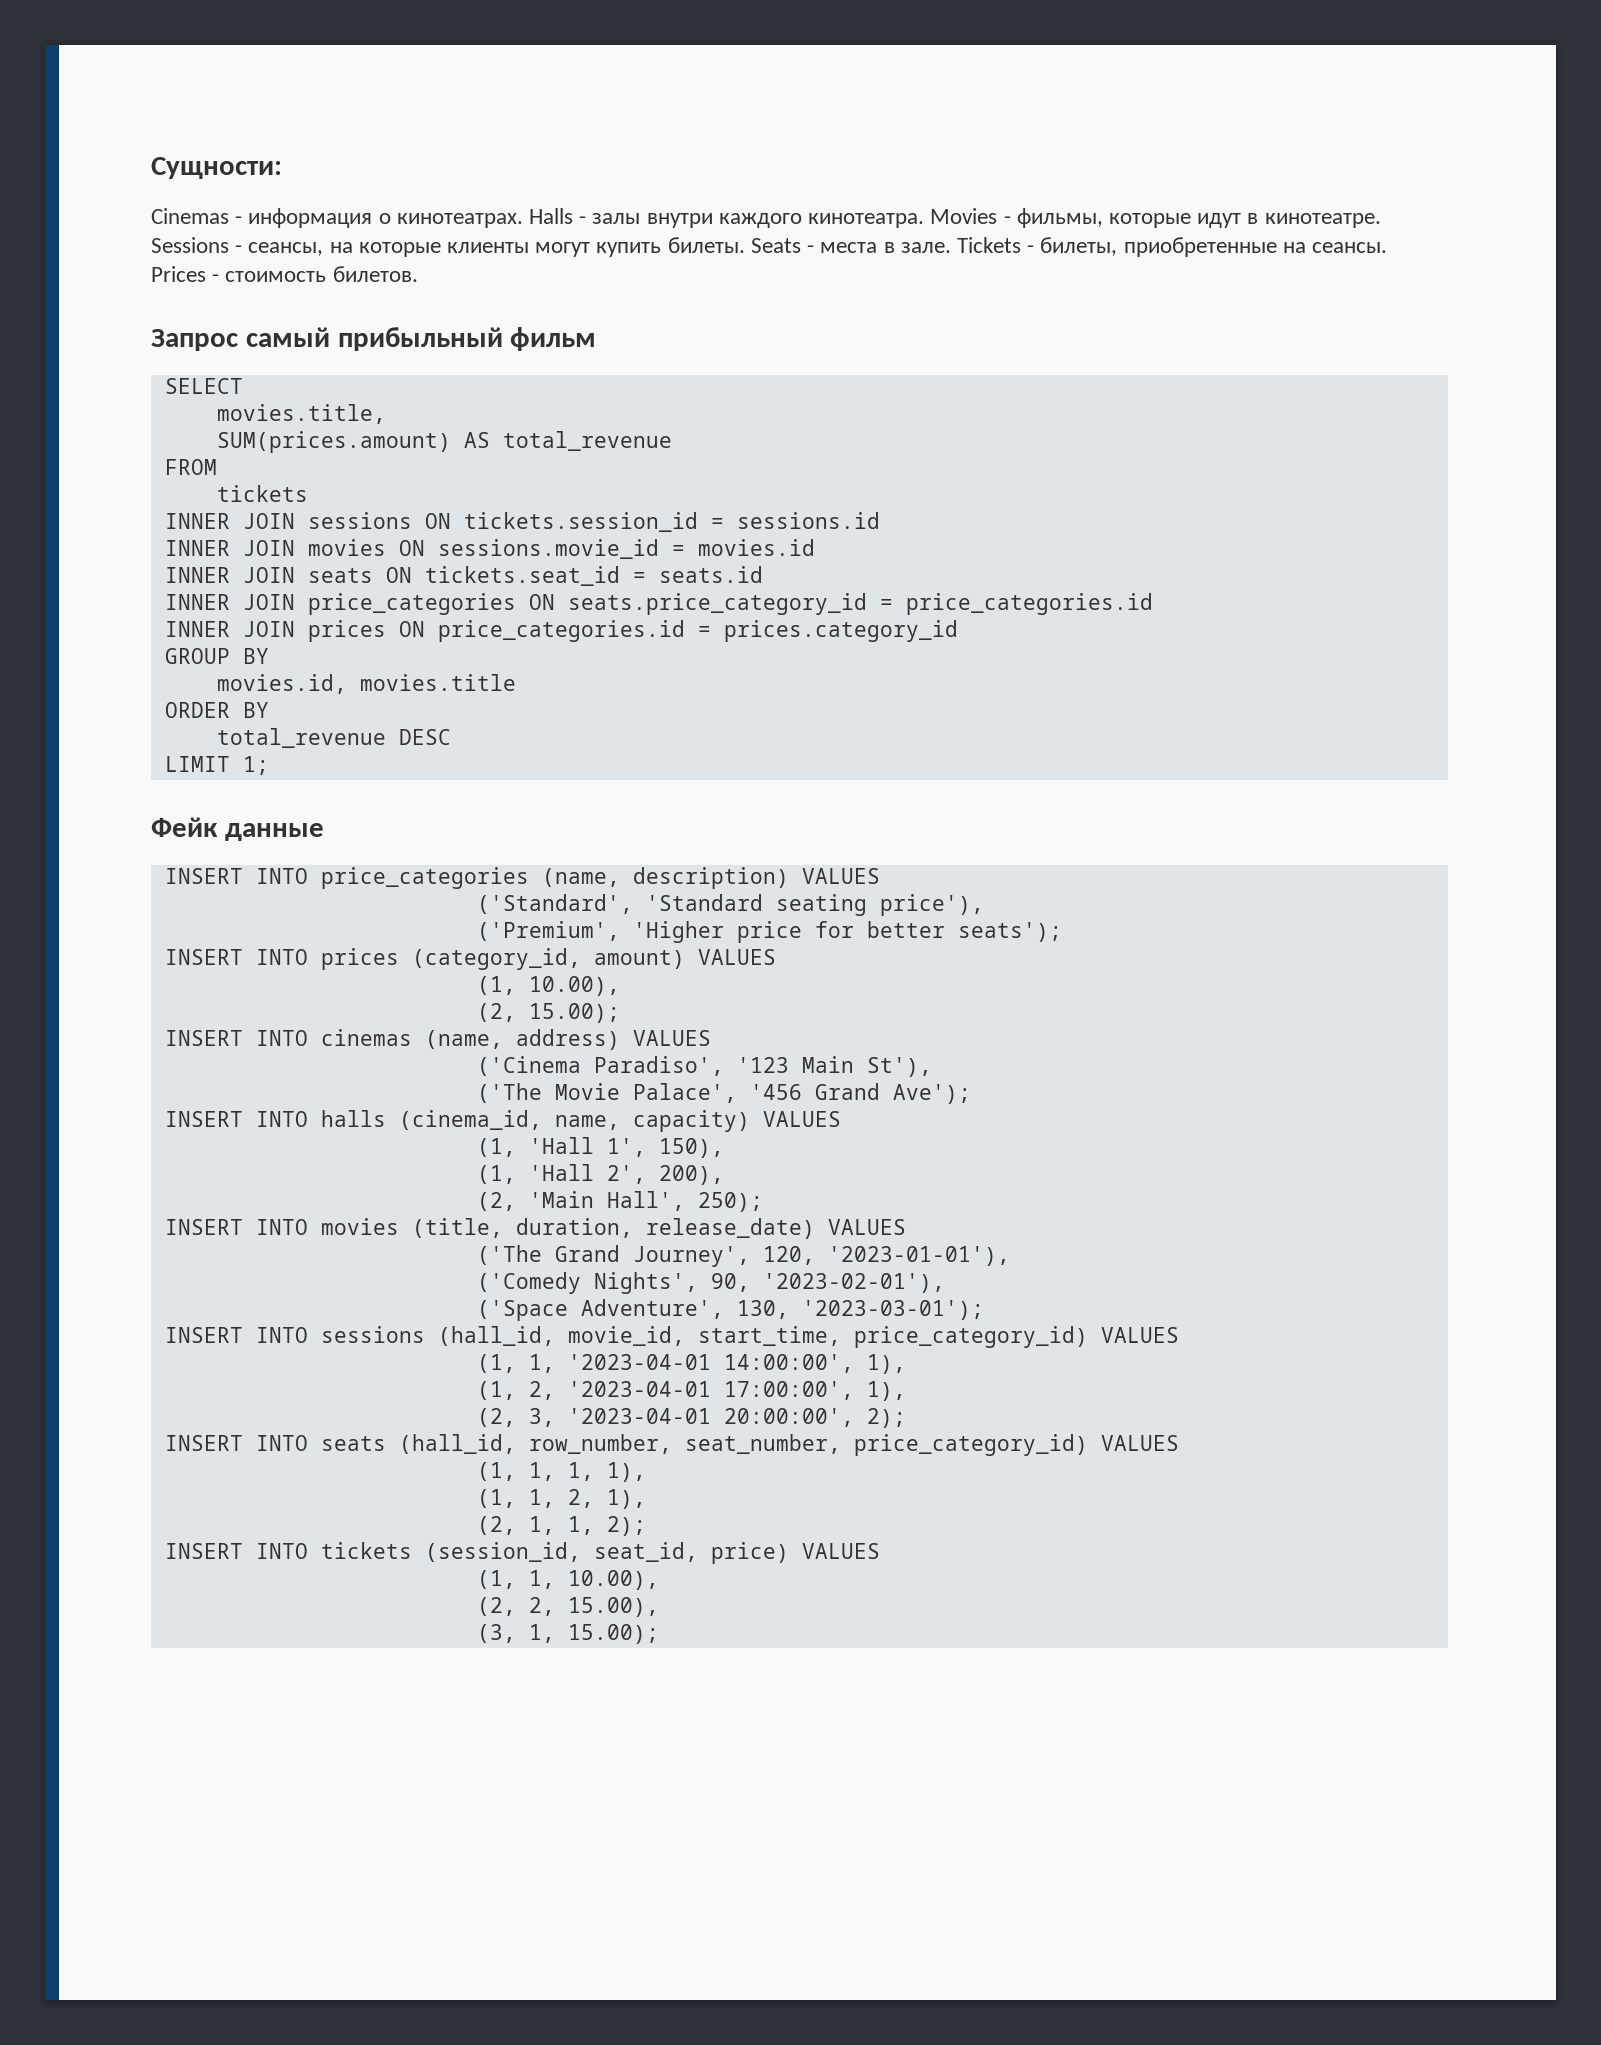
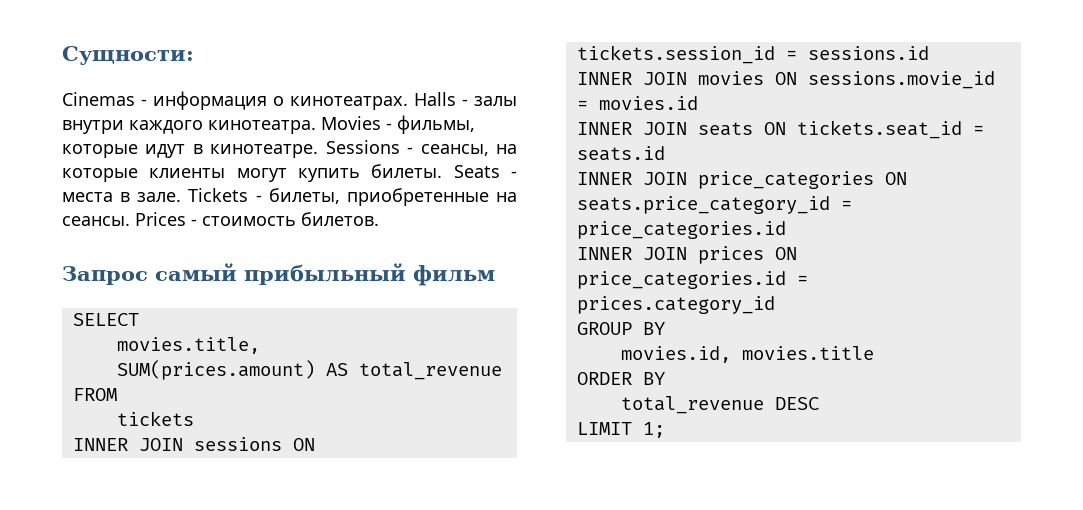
[151,817,324,841] [164,867,880,889] [476,894,984,916] [476,921,1062,943] [164,948,776,970] [476,976,620,996] [476,1003,620,1023] [164,1029,711,1050] [476,1056,932,1077] [476,1083,971,1104] [164,1110,841,1132] [476,1137,724,1158] [476,1164,724,1185] [476,1191,763,1212] [164,1218,906,1239] [476,1245,1010,1267] [476,1272,945,1294] [476,1299,984,1321] [164,1326,1179,1348] [476,1354,906,1374] [476,1381,906,1401] [476,1408,906,1428] [164,1434,1179,1456] [476,1462,646,1482] [476,1489,646,1509] [476,1516,646,1536] [164,1542,880,1564] [476,1570,659,1590] [476,1597,659,1617] [476,1624,659,1644] // Фейк данные // INSERT INTO price_categories (name, description) VALUES // ('Standard', 'Standard seating price'), // ('Premium', 'Higher price for better seats'); // INSERT INTO prices (category_id, amount) VALUES // (1, 10.00), // (2, 15.00); // INSERT INTO cinemas (name, address) VALUES // ('Cinema Paradiso', '123 Main St'), // ('The Movie Palace', '456 Grand Ave'); // INSERT INTO halls (cinema_id, name, capacity) VALUES // (1, 'Hall 1', 150), // (1, 'Hall 2', 200), // (2, 'Main Hall', 250); // INSERT INTO movies (title, duration, release_date) VALUES // ('The Grand Journey', 120, '2023-01-01'), // ('Comedy Nights', 90, '2023-02-01'), // ('Space Adventure', 130, '2023-03-01'); // INSERT INTO sessions (hall_id, movie_id, start_time, price_category_id) VALUES // (1, 1, '2023-04-01 14:00:00', 1), // (1, 2, '2023-04-01 17:00:00', 1), // (2, 3, '2023-04-01 20:00:00', 2); // INSERT INTO seats (hall_id, row_number, seat_number, price_category_id) VALUES // (1, 1, 1, 1), // (1, 1, 2, 1), // (2, 1, 1, 2); // INSERT INTO tickets (session_id, seat_id, price) VALUES // (1, 1, 10.00), // (2, 2, 15.00), // (3, 1, 15.00); -> (665, 430) none

